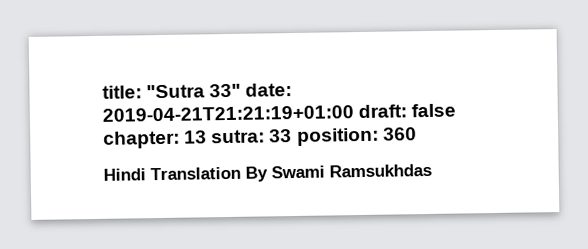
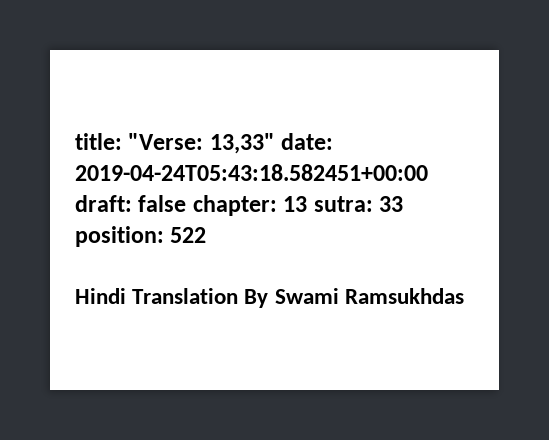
[146,83,293,99] [102,105,354,122] "Sutra 33" date: 2019-04-21T21:21:19+01:00 -> [128,133,334,154] [75,164,428,181] "Verse: 13,33" date: 2019-04-24T05:43:18.582451+00:00
[382,127,417,141] 360 -> [170,227,207,243] 522

